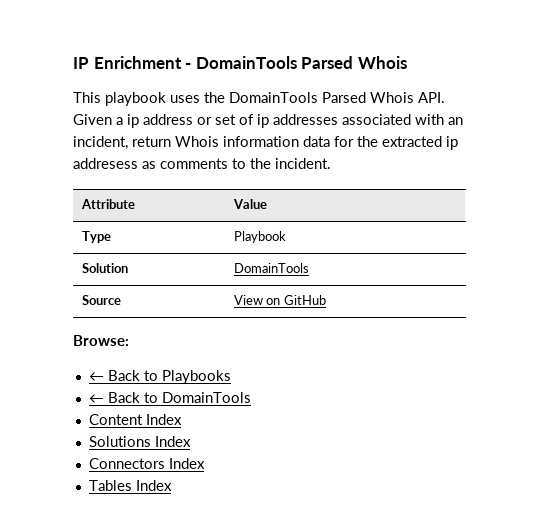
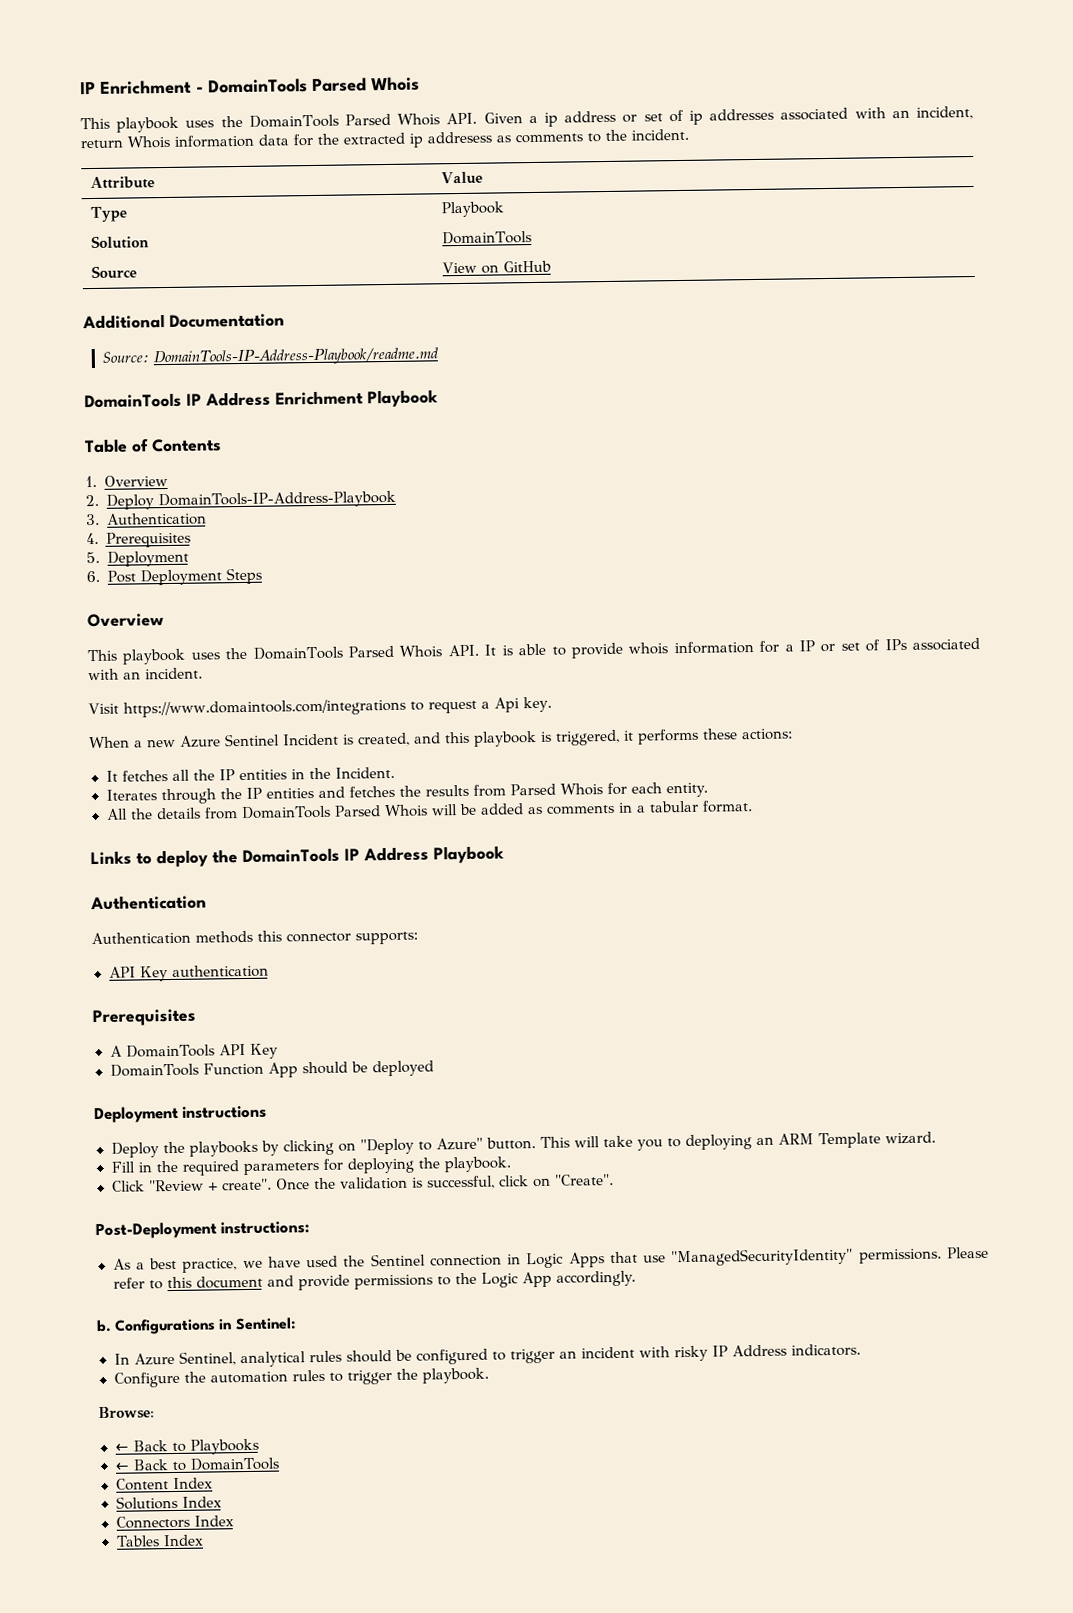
(326, 300) none -> [82,313,285,330] [101,347,439,367] [84,389,438,409] [84,438,222,454] [85,474,168,488] [85,490,397,510] [85,512,207,526] [86,531,191,548] [86,550,189,567] [86,567,262,586] [87,613,164,628] [87,637,980,665] [88,667,203,681] [88,696,552,718] [89,728,793,749] [105,766,395,782] [105,782,709,805] [105,800,754,820] [90,845,504,868] [90,894,207,911] [91,930,418,946] [108,964,269,982] [92,1008,196,1027] [109,1043,279,1059] [109,1060,435,1078] [94,1105,268,1124] [110,1131,937,1158] [110,1156,511,1176] [111,1173,614,1192] [95,1221,311,1240] [112,1246,989,1273] [112,1270,637,1291] [96,1317,296,1335] [113,1343,861,1368] [113,1367,489,1388] // Additional Documentation // Source: DomainTools-IP-Address-Playbook/readme.md // DomainTools IP Address Enrichment Playbook // Table of Contents // 1. Overview // 2. Deploy DomainTools-IP-Address-Playbook // 3. Authentication // 4. Prerequisites // 5. Deployment // 6. Post Deployment Steps // Overview // This playbook uses the DomainTools Parsed Whois API. It is able to provide whois information for a IP or set of IPs associated with an incident. // Visit https://www.domaintools.com/integrations to request a Api key. // When a new Azure Sentinel Incident is created, and this playbook is triggered, it performs these actions: // It fetches all the IP entities in the Incident. // Iterates through the IP entities and fetches the results from Parsed Whois for each entity. // All the details from DomainTools Parsed Whois will be added as comments in a tabular format. // Links to deploy the DomainTools IP Address Playbook // Authentication // Authentication methods this connector supports: // API Key authentication // Prerequisites // A DomainTools API Key // DomainTools Function App should be deployed // Deployment instructions // Deploy the playbooks by clicking on "Deploy to Azure" button. This will take you to deploying an ARM Template wizard. // Fill in the required parameters for deploying the playbook. // Click "Review + create". Once the validation is successful, click on "Create". // Post-Deployment instructions: // As a best practice, we have used the Sentinel connection in Logic Apps that use "ManagedSecurityIdentity" permissions. Please refer to this document and provide permissions to the Logic App accordingly. // b. Configurations in Sentinel: // In Azure Sentinel, analytical rules should be configured to trigger an incident with risky IP Address indicators. // Configure the automation rules to trigger the playbook.

